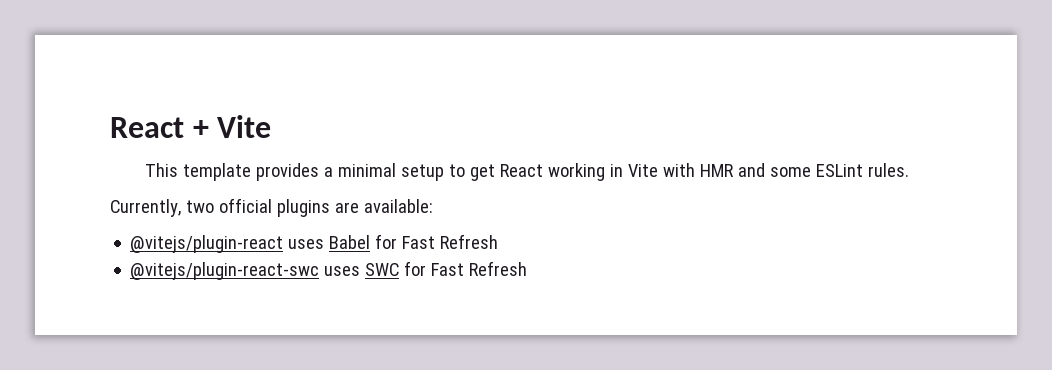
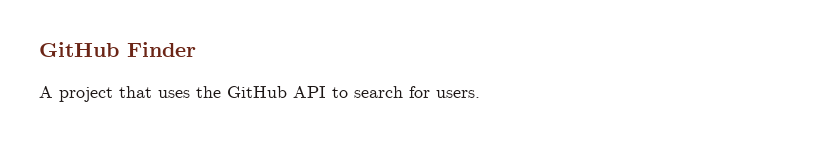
[110,115,272,138] [145,163,910,181] [110,198,433,217] [130,234,499,253] [130,261,528,280] React + Vite // This template provides a minimal setup to get React working in Vite with HMR and some ESLint rules. // Currently, two official plugins are available: // @vitejs/plugin-react uses Babel for Fast Refresh // @vitejs/plugin-react-swc uses SWC for Fast Refresh -> [39,42,196,57] [39,86,480,102] GitHub Finder // A project that uses the GitHub API to search for users.

